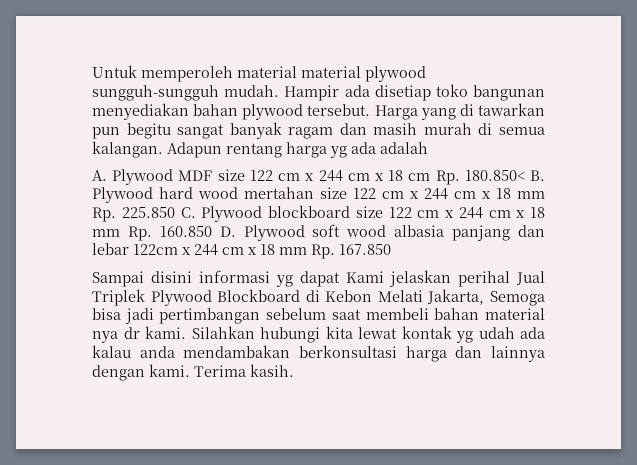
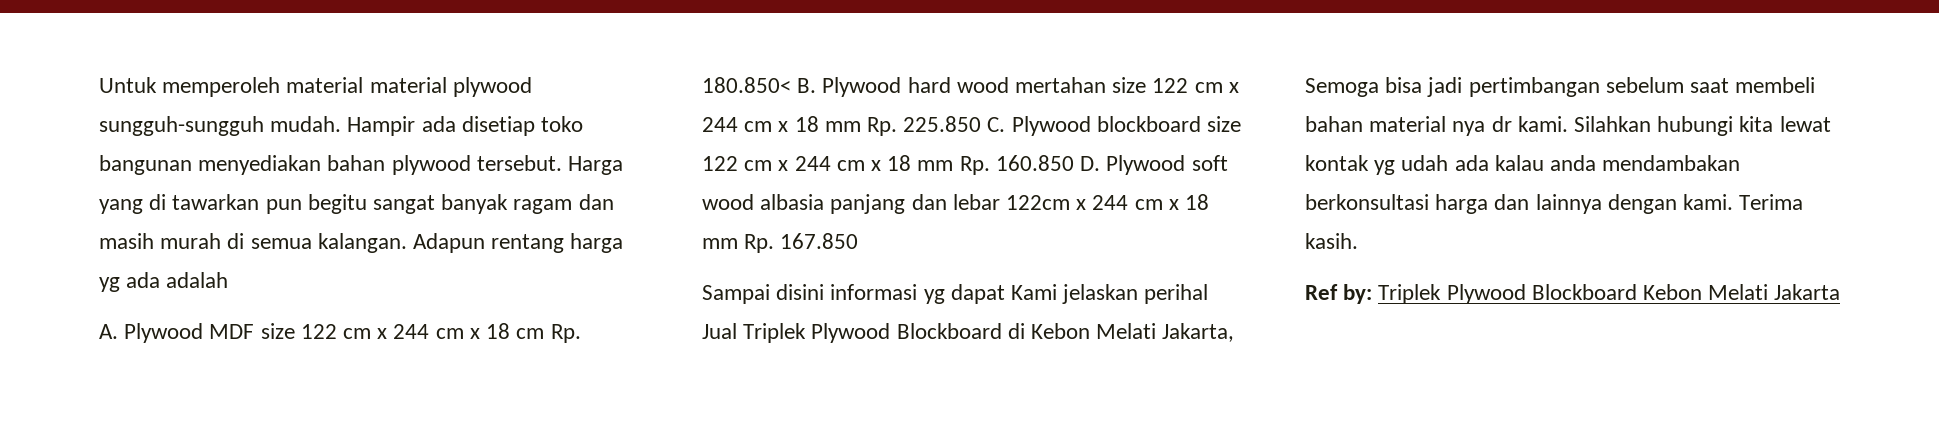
(294, 370) none -> [1305,284,1841,304] // Ref by: Triplek Plywood Blockboard Kebon Melati Jakarta

